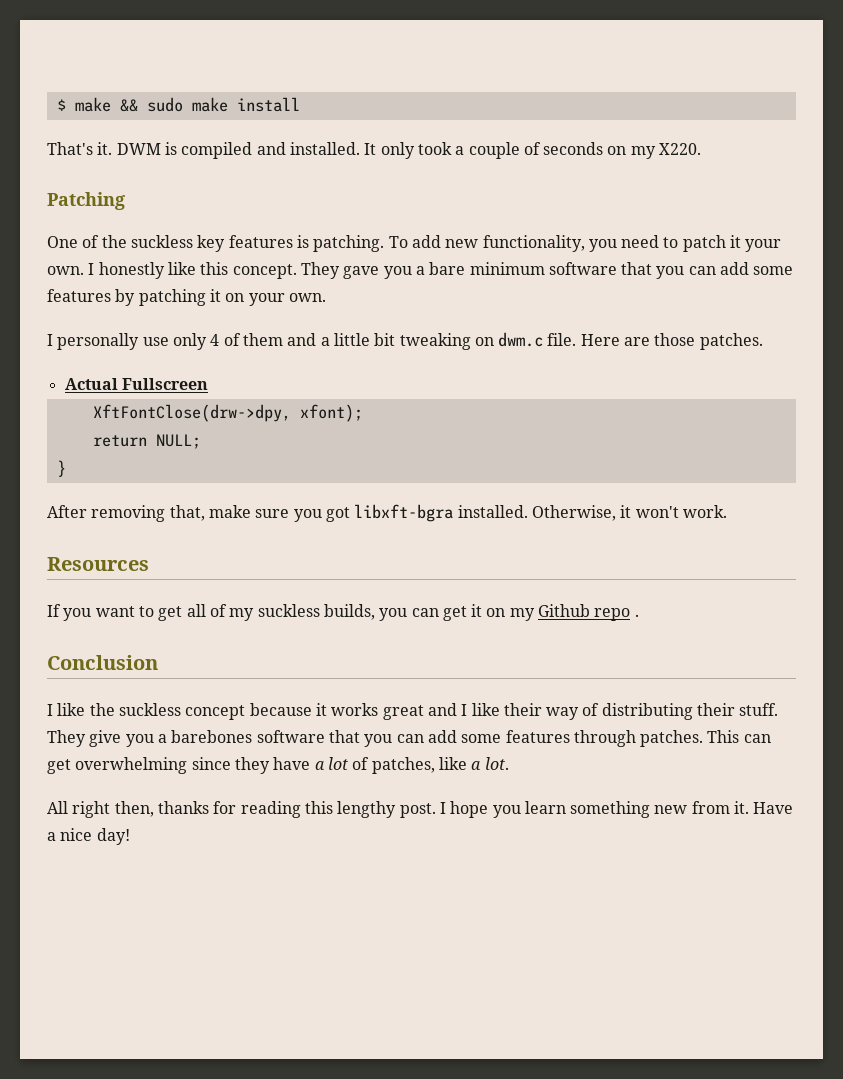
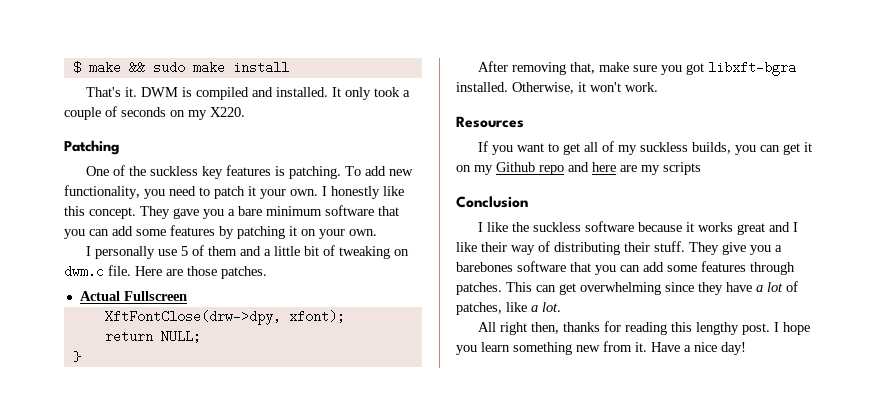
[172,333,220,350] only 4 -> [180,246,188,256] 5
(396, 339) none -> [322,245,335,256] of
[634,614,639,617] . -> [568,162,701,175] and here are my scripts
[185,705,246,720] concept -> [584,221,634,232] software

